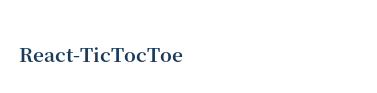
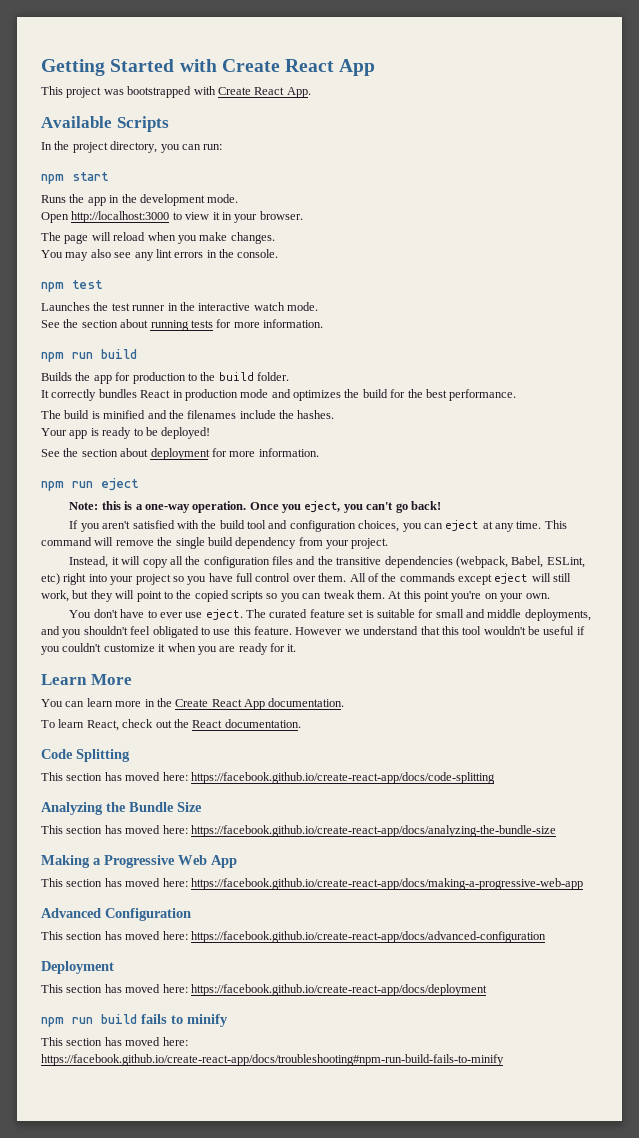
[19,47,183,62] React-TicTocToe -> [41,59,376,76] [41,86,311,98] [41,116,169,132] [41,141,223,153] [41,172,109,184] [41,194,239,206] [41,211,303,223] [41,232,275,244] [41,249,279,261] [41,280,103,292] [41,302,318,311] [41,319,323,331] [41,349,137,362] [41,372,289,384] [41,389,517,401] [41,410,335,419] [41,427,211,439] [41,448,319,460] [41,478,139,491] [69,501,441,513] [69,520,567,532] [41,537,389,549] [69,556,585,568] [41,573,572,585] [41,590,550,602] [69,609,591,621] [41,626,585,638] [41,643,297,655] [41,674,132,685] [41,698,345,710] [41,719,301,731] [41,749,130,762] [41,772,495,784] [41,802,202,815] [41,825,556,837] [41,855,237,868] [41,878,583,890] [41,908,191,921] [41,931,546,943] [41,961,114,974] [41,984,487,996] [41,1014,228,1027] [41,1037,188,1046] [41,1054,504,1066] Getting Started with Create React App // This project was bootstrapped with Create React App. // Available Scripts // In the project directory, you can run: // npm start // Runs the app in the development mode. // Open http://localhost:3000 to view it in your browser. // The page will reload when you make changes. // You may also see any lint errors in the console. // npm test // Launches the test runner in the interactive watch mode. // See the section about running tests for more information. // npm run build // Builds the app for production to the build folder. // It correctly bundles React in production mode and optimizes the build for the best performance. // The build is minified and the filenames include the hashes. // Your app is ready to be deployed! // See the section about deployment for more information. // npm run eject // Note: this is a one-way operation. Once you eject, you can't go back! // If you aren't satisfied with the build tool and configuration choices, you can eject at any time. This command will remove the single build dependency from your project. // Instead, it will copy all the configuration files and the transitive dependencies (webpack, Babel, ESLint, etc) right into your project so you have full control over them. All of the commands except eject will still work, but they will point to the copied scripts so you can tweak them. At this point you're on your own. // You don't have to ever use eject. The curated feature set is suitable for small and middle deployments, and you shouldn't feel obligated to use this feature. However we understand that this tool wouldn't be useful if you couldn't customize it when you are ready for it. // Learn More // You can learn more in the Create React App documentation. // To learn React, check out the React documentation. // Code Splitting // This section has moved here: https://facebook.github.io/create-react-app/docs/code-splitting // Analyzing the Bundle Size // This section has moved here: https://facebook.github.io/create-react-app/docs/analyzing-the-bundle-size // Making a Progressive Web App // This section has moved here: https://facebook.github.io/create-react-app/docs/making-a-progressive-web-app // Advanced Configuration // This section has moved here: https://facebook.github.io/create-react-app/docs/advanced-configuration // Deployment // This section has moved here: https://facebook.github.io/create-react-app/docs/deployment // npm run build fails to minify // This section has moved here: https://facebook.github.io/create-react-app/docs/troubleshooting#npm-run-build-fails-to-minify

